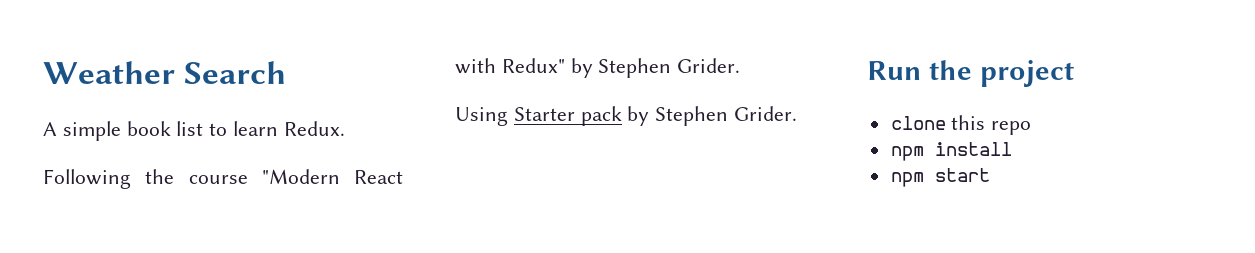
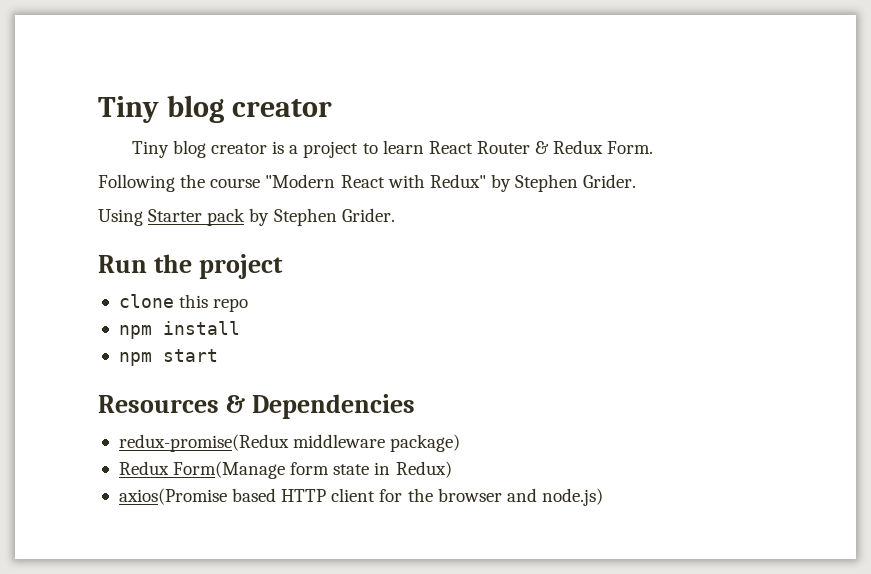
[43,61,287,84] [43,121,345,141] Weather Search // A simple book list to learn Redux. -> [98,95,332,123] [131,140,654,158] Tiny blog creator // Tiny blog creator is a project to learn React Router & Redux Form.
(990, 175) none -> [98,394,415,419] [118,434,461,452] [118,461,452,479] [118,488,603,506] // Resources & Dependencies // redux-promise(Redux middleware package) // Redux Form(Manage form state in Redux) // axios(Promise based HTTP client for the browser and node.js)

